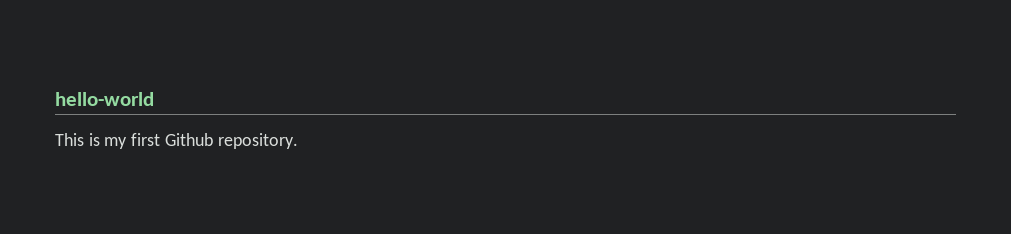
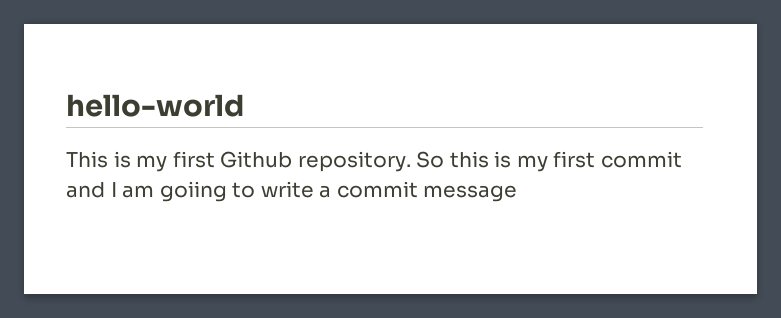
(298, 141) none -> [416,151,682,172] [66,181,518,202] So this is my first commit and I am goiing to write a commit message

